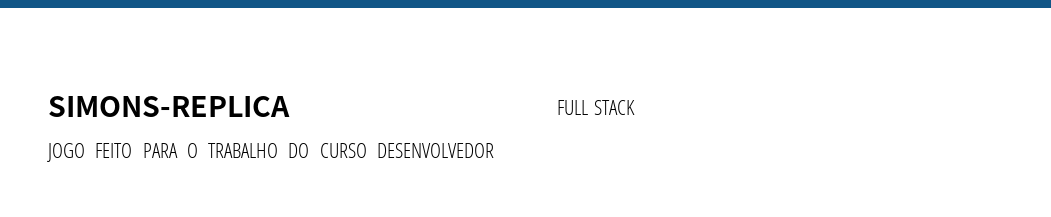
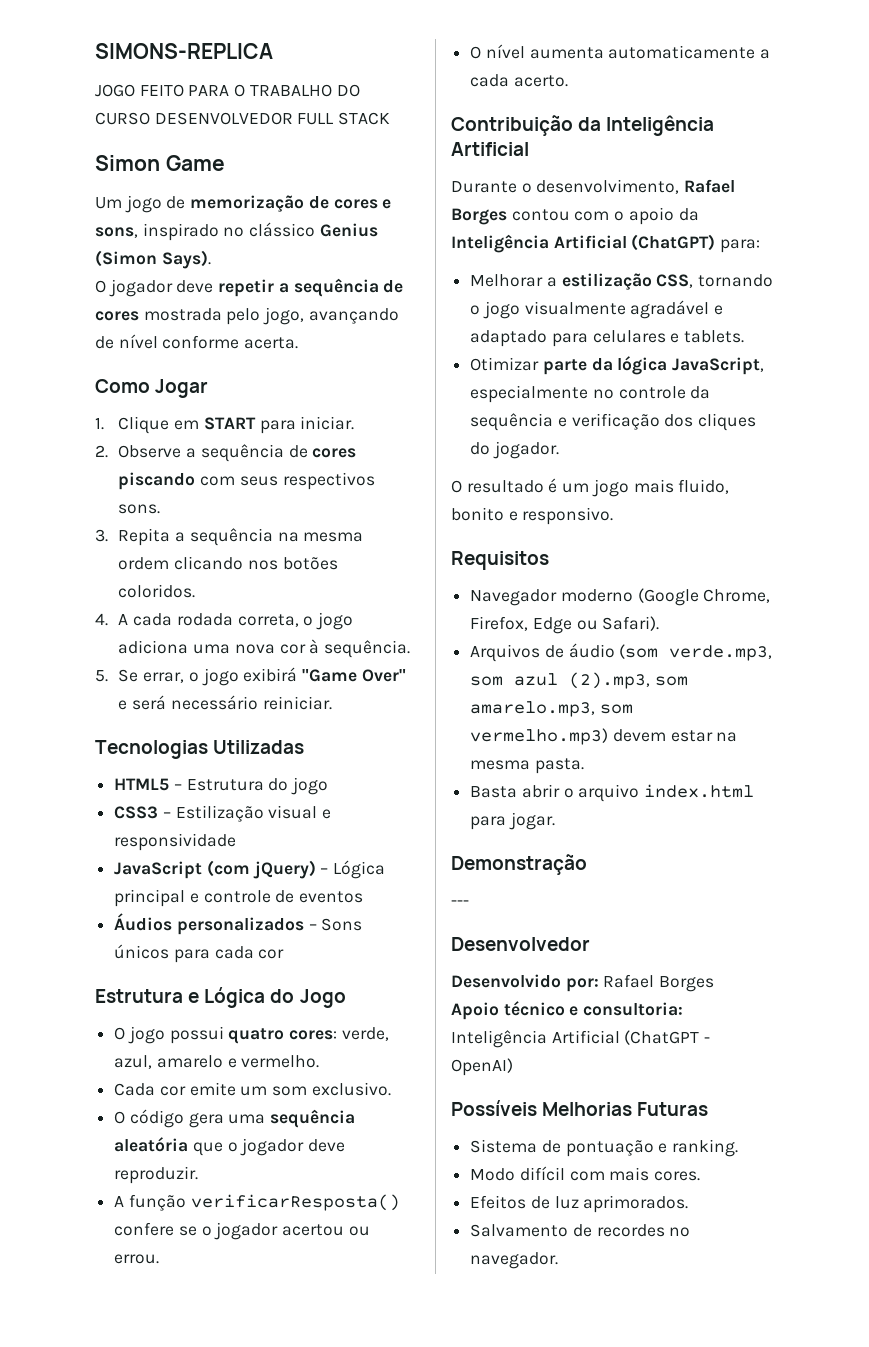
(635, 107) none -> [95,155,225,171] [95,195,392,213] [95,222,378,241] [95,250,211,269] [95,278,404,297] [95,307,399,325] [95,334,299,349] [95,379,209,398] [95,416,355,434] [95,444,357,462] [118,472,375,490] [118,504,161,514] [95,528,364,546] [118,556,338,570] [118,584,196,598] [95,612,354,630] [118,639,411,658] [95,667,406,686] [118,695,332,710] [95,740,305,759] [114,777,329,795] [114,805,332,822] [114,833,237,851] [114,860,386,879] [114,889,364,907] [114,913,363,935] [114,944,285,963] [95,987,346,1008] [114,1026,389,1044] [114,1055,320,1069] [114,1082,391,1096] [114,1109,356,1128] [114,1137,346,1156] [114,1166,199,1184] [114,1194,400,1211] [114,1222,370,1240] [114,1254,160,1264] [470,44,771,59] [470,74,568,87] [451,115,715,136] [451,142,529,156] [451,179,736,194] [451,207,699,225] [451,234,761,253] [470,273,774,291] [470,300,724,319] [470,330,745,347] [470,356,765,375] [470,385,711,403] [470,413,757,431] [470,441,559,459] [451,478,730,497] [451,507,614,525] [451,551,549,570] [470,588,771,606] [470,616,660,634] [470,643,773,662] [470,672,688,689] [470,701,633,717] [470,728,738,745] [470,758,584,774] [470,784,755,802] [470,812,555,830] [451,854,587,875] [451,900,469,906] [451,937,590,951] [451,974,715,992] [451,1001,684,1020] [451,1030,711,1048] [451,1058,513,1076] [451,1100,709,1116] [470,1139,739,1157] [470,1166,701,1181] [470,1195,689,1213] [470,1224,691,1237] [470,1252,559,1269] // Simon Game // Um jogo de memorização de cores e sons, inspirado no clássico Genius (Simon Says). // O jogador deve repetir a sequência de cores mostrada pelo jogo, avançando de nível conforme acerta. // Como Jogar // 1. Clique em START para iniciar. // 2. Observe a sequência de cores piscando com seus respectivos sons. // 3. Repita a sequência na mesma ordem clicando nos botões coloridos. // 4. A cada rodada correta, o jogo adiciona uma nova cor à sequência. // 5. Se errar, o jogo exibirá "Game Over" e será necessário reiniciar. // Tecnologias Utilizadas // HTML5 – Estrutura do jogo // CSS3 – Estilização visual e responsividade // JavaScript (com jQuery) – Lógica principal e controle de eventos // Áudios personalizados – Sons únicos para cada cor // Estrutura e Lógica do Jogo // O jogo possui quatro cores: verde, azul, amarelo e vermelho. // Cada cor emite um som exclusivo. // O código gera uma sequência aleatória que o jogador deve reproduzir. // A função verificarResposta() confere se o jogador acertou ou errou. // O nível aumenta automaticamente a cada acerto. // Contribuição da Inteligência Artificial // Durante o desenvolvimento, Rafael Borges contou com o apoio da Inteligência Artificial (ChatGPT) para: // Melhorar a estilização CSS, tornando o jogo visualmente agradável e adaptado para celulares e tablets. // Otimizar parte da lógica JavaScript, especialmente no controle da sequência e verificação dos cliques do jogador. // O resultado é um jogo mais fluido, bonito e responsivo. // Requisitos // Navegador moderno (Google Chrome, Firefox, Edge ou Safari). // Arquivos de áudio (som verde.mp3, som azul (2).mp3, som amarelo.mp3, som vermelho.mp3) devem estar na mesma pasta. // Basta abrir o arquivo index.html para jogar. // Demonstração // --- // Desenvolvedor // Desenvolvido por: Rafael Borges // Apoio técnico e consultoria: Inteligência Artificial (ChatGPT - OpenAI) // Possíveis Melhorias Futuras // Sistema de pontuação e ranking. // Modo difícil com mais cores. // Efeitos de luz aprimorados. // Salvamento de recordes no navegador.

